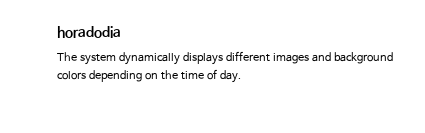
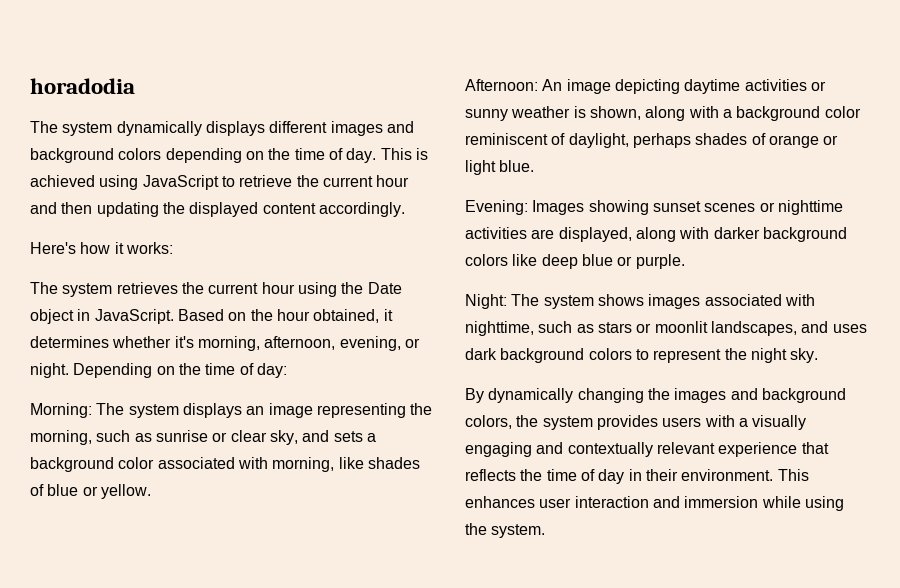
(241, 76) none -> [380,148,428,160] [30,175,410,190] [30,202,405,217] [30,242,173,254] [30,282,402,297] [30,309,393,324] [30,336,420,351] [30,363,287,378] [30,403,433,418] [30,430,376,445] [30,457,420,472] [30,484,151,499] [465,79,826,94] [465,106,861,121] [465,133,839,148] [465,160,535,175] [465,200,843,215] [465,227,847,242] [465,254,685,269] [465,294,815,309] [465,321,867,336] [465,348,819,363] [465,388,846,403] [465,415,807,430] [465,442,829,457] [465,469,809,484] [465,496,844,511] [465,523,546,538] This is achieved using JavaScript to retrieve the current hour and then updating the displayed content accordingly. // Here's how it works: // The system retrieves the current hour using the Date object in JavaScript. Based on the hour obtained, it determines whether it's morning, afternoon, evening, or night. Depending on the time of day: // Morning: The system displays an image representing the morning, such as sunrise or clear sky, and sets a background color associated with morning, like shades of blue or yellow. // Afternoon: An image depicting daytime activities or sunny weather is shown, along with a background color reminiscent of daylight, perhaps shades of orange or light blue. // Evening: Images showing sunset scenes or nighttime activities are displayed, along with darker background colors like deep blue or purple. // Night: The system shows images associated with nighttime, such as stars or moonlit landscapes, and uses dark background colors to represent the night sky. // By dynamically changing the images and background colors, the system provides users with a visually engaging and contextually relevant experience that reflects the time of day in their environment. This enhances user interaction and immersion while using the system.

